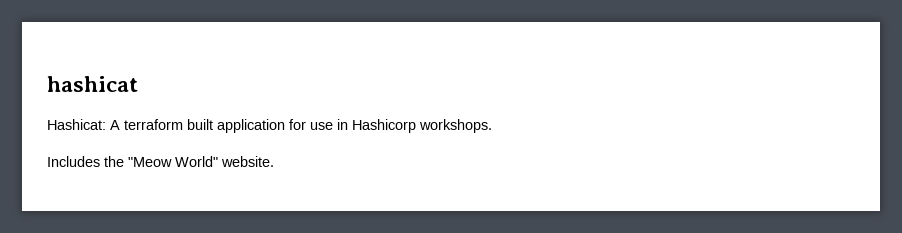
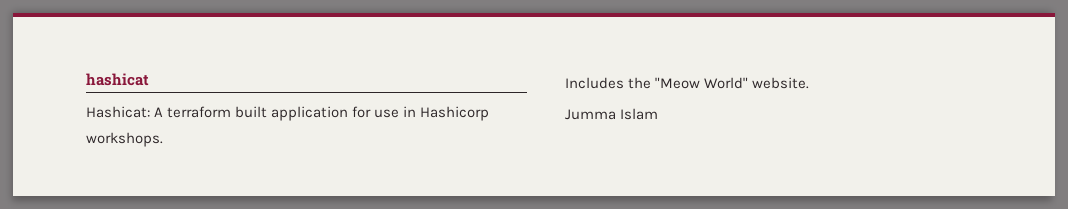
(274, 161) none -> [565,108,659,120] // Jumma Islam

